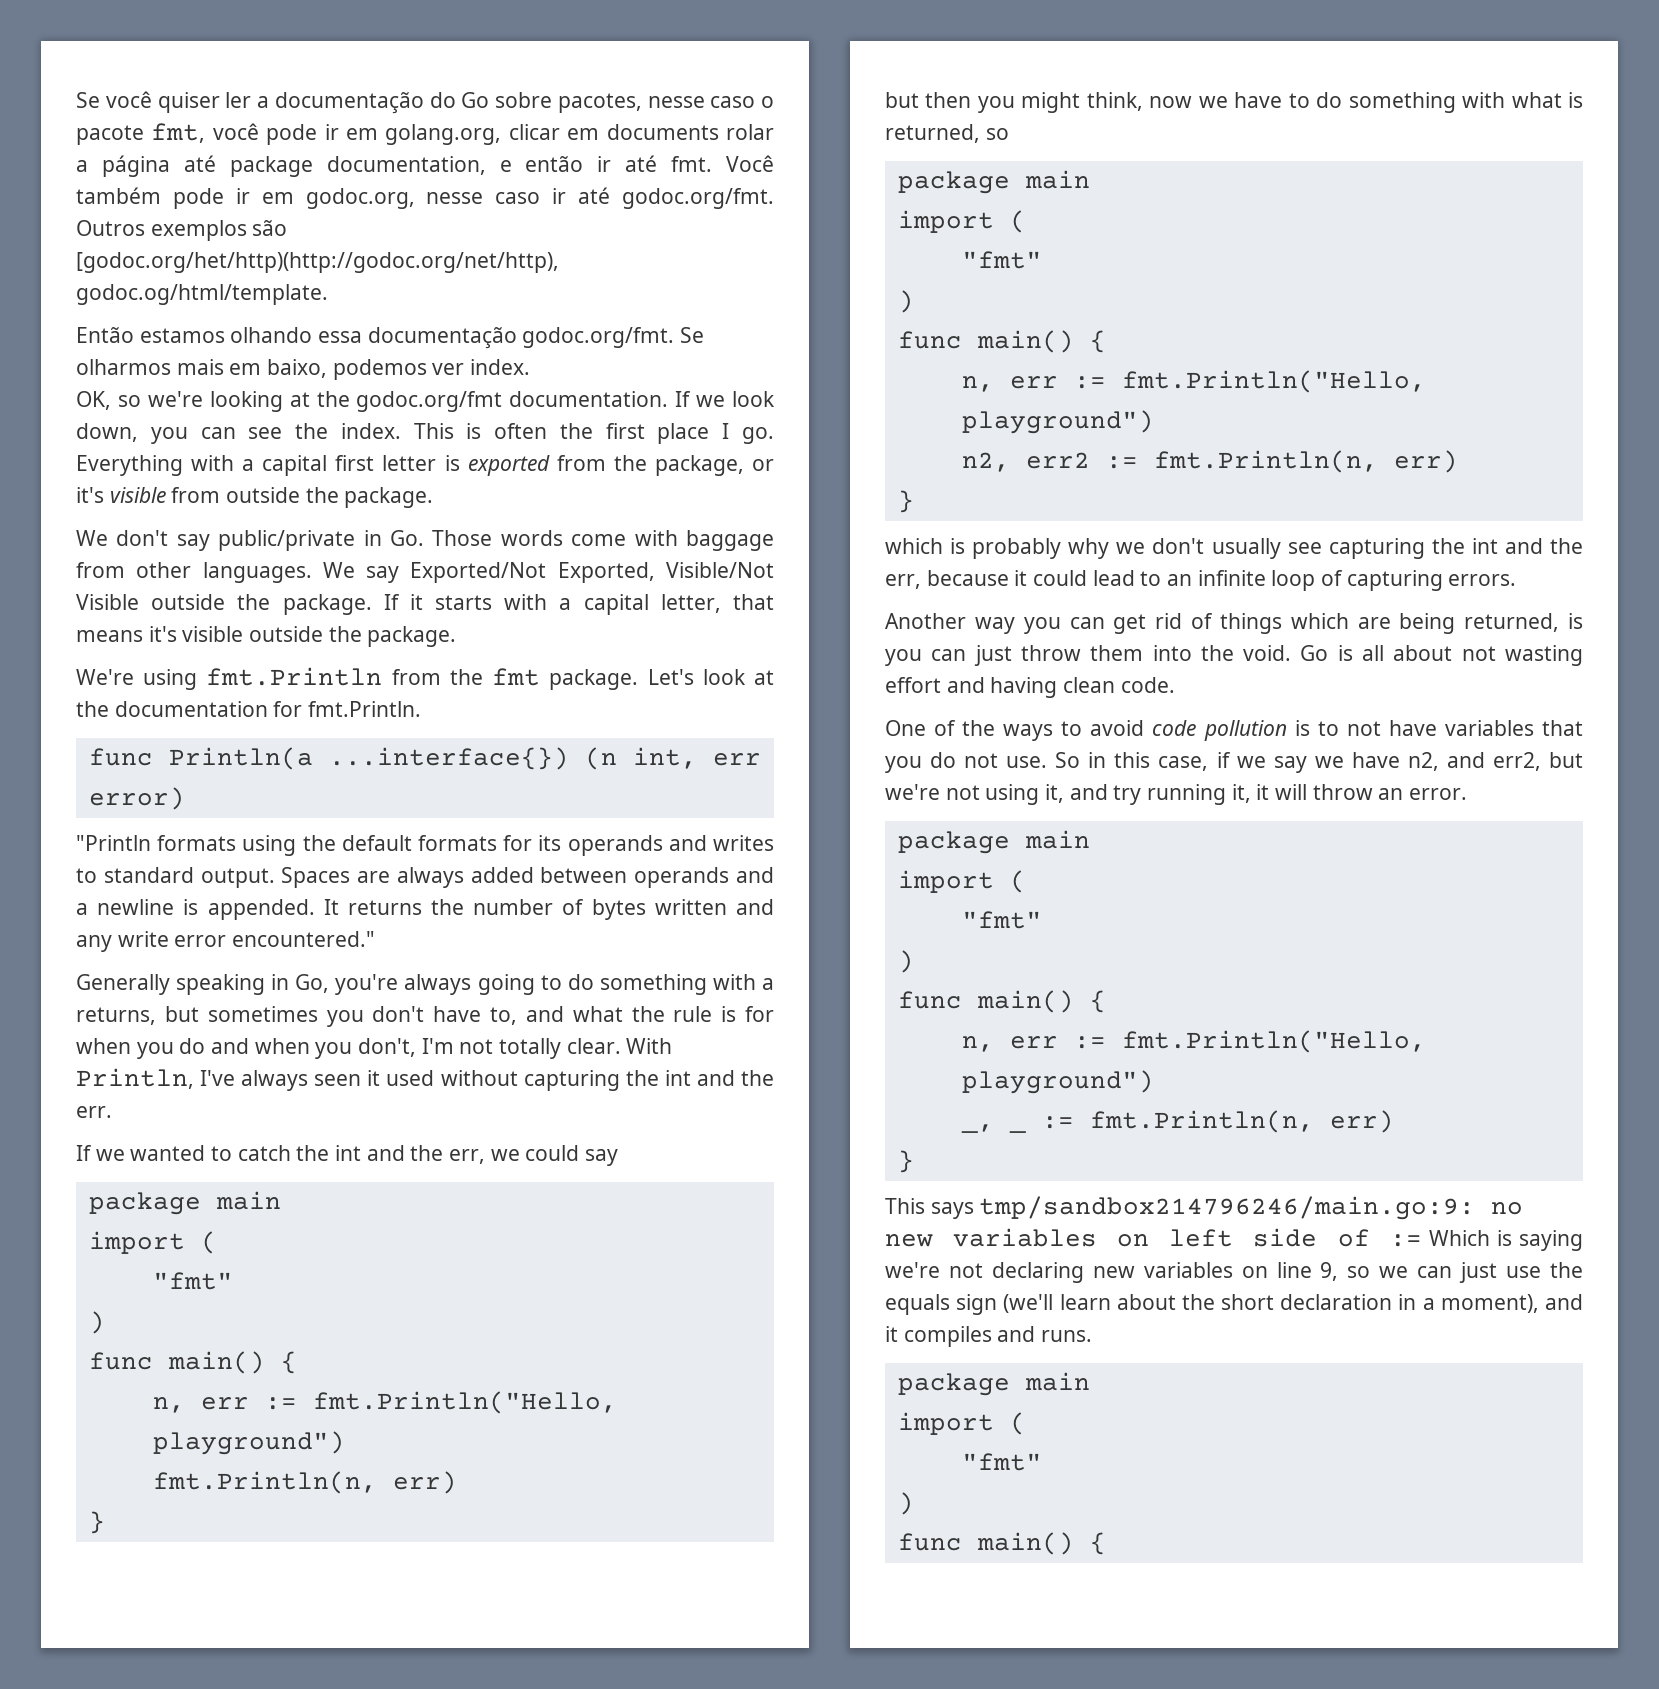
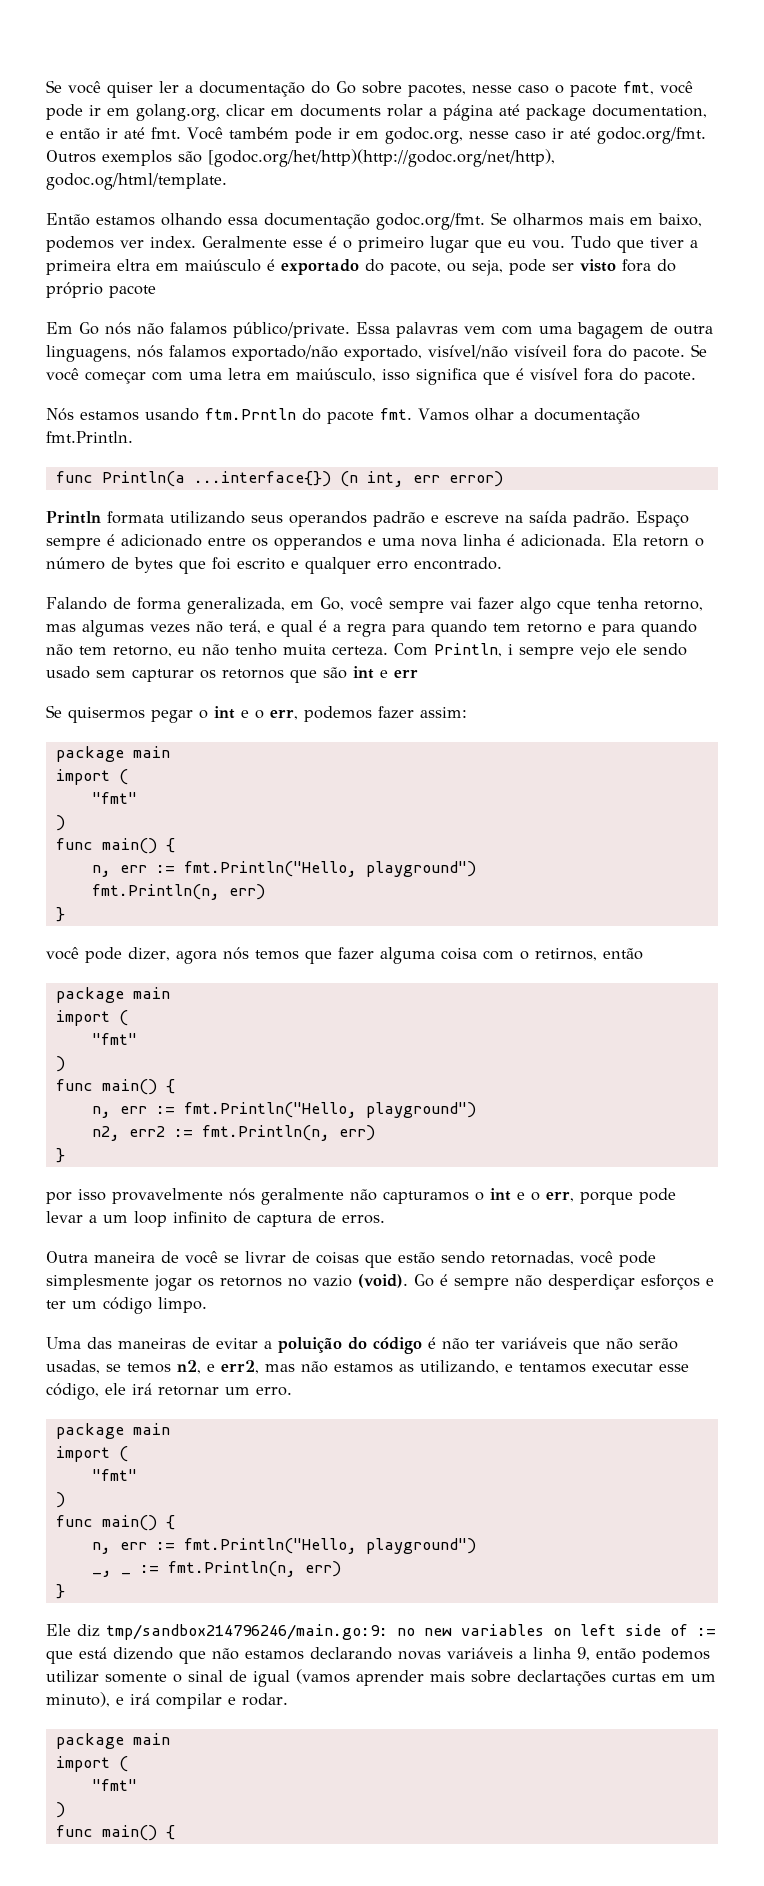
[76,391,775,412] [76,423,774,444] [76,455,774,476] [76,487,434,508] [76,530,774,551] [76,562,774,583] [76,594,774,615] [76,626,457,647] [76,667,774,690] [76,701,303,717] // OK, so we're looking at the godoc.org/fmt documentation. If we look down, you can see the index. This is often the first place I go. Everything with a capital first letter is exported from the package, or it's visible from outside the package. // We don't say public/private in Go. Those words come with baggage from other languages. We say Exported/Not Exported, Visible/Not Visible outside the package. If it starts with a capital letter, that means it's visible outside the package. // We're using fmt.Println from the fmt package. Let's look at the documentation for -> [202,236,698,253] [46,259,676,276] [46,282,156,298] [46,322,713,339] [46,344,707,362] [46,368,696,385] [46,408,640,424] Geralmente esse é o primeiro lugar que eu vou. Tudo que tiver a primeira eltra em maiúsculo é exportado do pacote, ou seja, pode ser visto fora do próprio pacote // Em Go nós não falamos público/private. Essa palavras vem com uma bagagem de outra linguagens, nós falamos exportado/não exportado, visível/não visíveil fora do pacote. Se você começar com uma letra em maiúsculo, isso significa que é visível fora do pacote. // Nós estamos usando ftm.Prntln do pacote fmt. Vamos olhar a documentação
[76,835,774,856] [76,867,774,888] [76,899,774,920] [76,931,376,952] [76,974,774,995] [76,1006,774,1027] [76,1038,673,1059] [76,1068,774,1091] [76,1106,112,1118] [76,1145,619,1166] "Println formats using the default formats for its operands and writes to standard output. Spaces are always added between operands and a newline is appended. It returns the number of bytes written and any write error encountered." // Generally speaking in Go, you're always going to do something with a returns, but sometimes you don't have to, and what the rule is for when you do and when you don't, I'm not totally clear. With Println, I've always seen it used without capturing the int and the err. // If we wanted to catch the int and the err, we could say -> [46,511,689,527] [46,534,704,550] [46,557,502,574] [46,597,703,614] [46,620,697,637] [46,643,687,660] [46,666,418,683] [46,705,467,723] Println formata utilizando seus operandos padrão e escreve na saída padrão. Espaço sempre é adicionado entre os opperandos e uma nova linha é adicionada. Ela retorn o número de bytes que foi escrito e qualquer erro encontrado. // Falando de forma generalizada, em Go, você sempre vai fazer algo cque tenha retorno, mas algumas vezes não terá, e qual é a regra para quando tem retorno e para quando não tem retorno, eu não tenho muita certeza. Com Println, i sempre vejo ele sendo usado sem capturar os retornos que são int e err // Se quisermos pegar o int e o err, podemos fazer assim:
[885,92,1583,113] [885,124,1009,143] but then you might think, now we have to do something with what is returned, so -> [46,947,643,964] você pode dizer, agora nós temos que fazer alguma coisa com o retirnos, então
[885,538,1583,559] [885,570,1517,591] [885,613,1583,634] [885,645,1583,666] [885,677,1175,698] [885,720,1583,741] [885,752,1583,773] [885,784,1468,805] which is probably why we don't usually see capturing the int and the err, because it could lead to an infinite loop of capturing errors. // Another way you can get rid of things which are being returned, is you can just throw them into the void. Go is all about not wasting effort and having clean code. // One of the ways to avoid code pollution is to not have variables that you do not use. So in this case, if we say we have n2, and err2, but we're not using it, and try running it, it will throw an error. -> [46,1188,676,1205] [46,1211,385,1227] [46,1251,656,1268] [46,1274,714,1291] [46,1297,207,1314] [46,1337,678,1354] [46,1360,689,1374] [46,1383,292,1400] por isso provavelmente nós geralmente não capturamos o int e o err, porque pode levar a um loop infinito de captura de erros. // Outra maneira de você se livrar de coisas que estão sendo retornadas, você pode simplesmente jogar os retornos no vazio (void). Go é sempre não desperdiçar esforços e ter um código limpo. // Uma das maneiras de evitar a poluição do código é não ter variáveis que não serão usadas, se temos n2, e err2, mas não estamos as utilizando, e tentamos executar esse código, ele irá retornar um erro.
[885,1198,974,1219] This says -> [46,1624,100,1637] Ele diz
[1428,1230,1583,1251] [885,1262,1583,1283] [885,1294,1583,1315] [885,1326,1093,1347] Which is saying we're not declaring new variables on line 9, so we can just use the equals sign (we'll learn about the short declaration in a moment), and it compiles and runs. -> [46,1647,710,1664] [46,1669,716,1687] [46,1692,288,1709] que está dizendo que não estamos declarando novas variáveis a linha 9, então podemos utilizar somente o sinal de igual (vamos aprender mais sobre declartações curtas em um minuto), e irá compilar e rodar.

